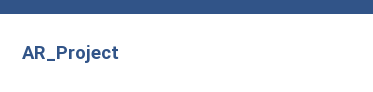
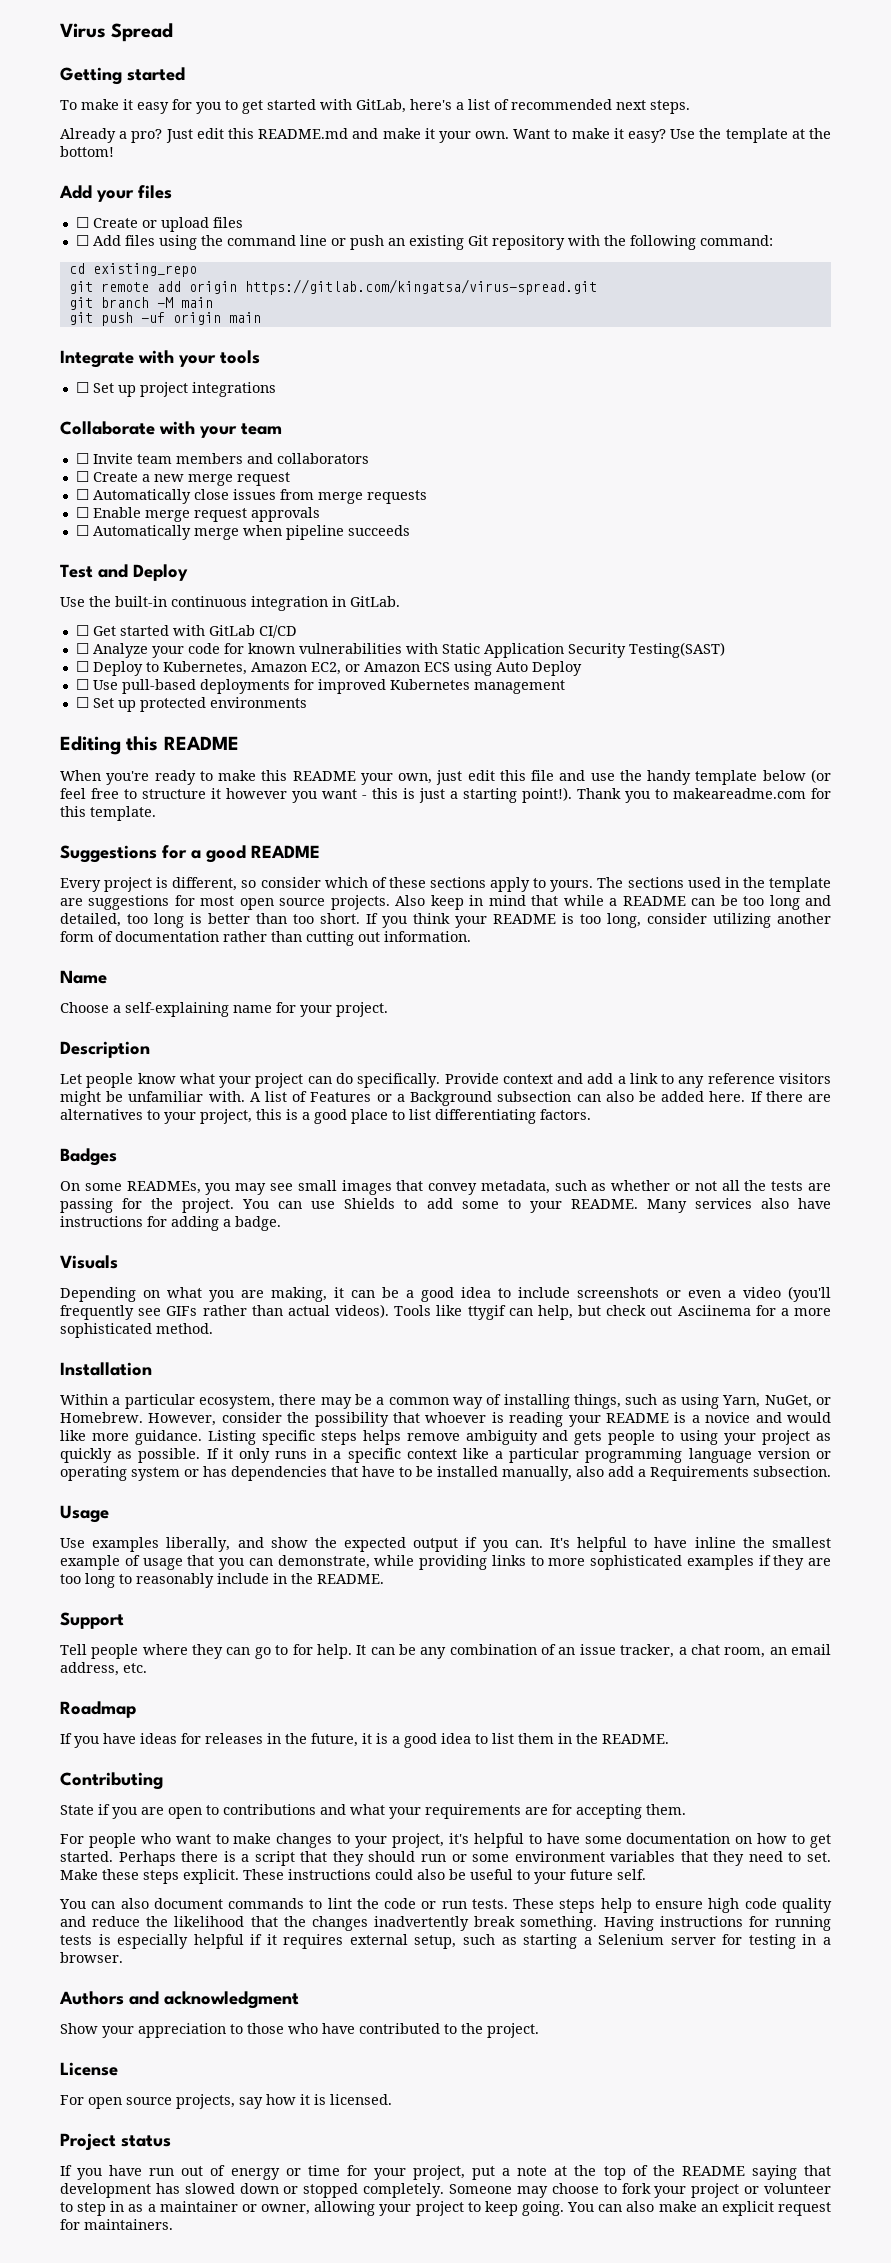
[22,45,119,63] AR_Project -> [60,23,174,42] [60,67,185,85] [60,99,690,114] [60,128,831,143] [60,146,114,157] [59,185,172,202] [75,217,243,232] [75,235,773,250] [68,263,197,277] [68,279,597,295] [68,297,213,310] [68,312,261,326] [60,350,260,368] [75,382,276,397] [60,421,282,438] [75,453,369,464] [75,471,290,486] [75,489,427,504] [75,507,320,522] [75,525,410,540] [60,564,188,581] [60,596,400,611] [75,625,297,638] [75,642,725,658] [75,661,582,676] [75,679,565,694] [75,697,307,712] [60,736,239,755] [60,769,832,785] [60,787,831,803] [60,806,156,821] [60,845,320,863] [60,877,831,892] [60,895,832,910] [60,913,831,928] [60,931,471,946] [60,970,107,984] [60,1002,388,1017] [60,1041,150,1058] [60,1073,832,1088] [60,1091,832,1106] [60,1109,591,1124] [60,1148,117,1166] [60,1180,831,1195] [60,1198,831,1213] [60,1216,281,1231] [60,1255,118,1269] [60,1286,831,1302] [60,1304,831,1320] [60,1323,213,1338] [60,1362,152,1376] [60,1394,832,1409] [60,1412,831,1427] [60,1430,831,1445] [60,1448,831,1463] [60,1466,831,1481] [60,1505,109,1523] [60,1537,831,1552] [60,1555,831,1570] [60,1573,384,1588] [60,1612,124,1629] [60,1644,832,1659] [60,1662,147,1676] [60,1701,136,1718] [60,1733,669,1748] [60,1772,163,1790] [60,1804,686,1819] [60,1833,832,1848] [60,1851,831,1866] [60,1869,646,1884] [59,1898,832,1913] [60,1916,832,1931] [60,1934,831,1949] [60,1952,123,1963] [59,1991,299,2009] [60,2023,539,2038] [60,2062,118,2076] [60,2094,392,2109] [60,2133,171,2151] [60,2165,831,2180] [60,2183,832,2198] [60,2201,831,2216] [60,2219,173,2230] Virus Spread // Getting started // To make it easy for you to get started with GitLab, here's a list of recommended next steps. // Already a pro? Just edit this README.md and make it your own. Want to make it easy? Use the template at the bottom! // Add your files // ☐ Create or upload files // ☐ Add files using the command line or push an existing Git repository with the following command: // cd existing_repo // git remote add origin https://gitlab.com/kingatsa/virus-spread.git // git branch -M main // git push -uf origin main // Integrate with your tools // ☐ Set up project integrations // Collaborate with your team // ☐ Invite team members and collaborators // ☐ Create a new merge request // ☐ Automatically close issues from merge requests // ☐ Enable merge request approvals // ☐ Automatically merge when pipeline succeeds // Test and Deploy // Use the built-in continuous integration in GitLab. // ☐ Get started with GitLab CI/CD // ☐ Analyze your code for known vulnerabilities with Static Application Security Testing(SAST) // ☐ Deploy to Kubernetes, Amazon EC2, or Amazon ECS using Auto Deploy // ☐ Use pull-based deployments for improved Kubernetes management // ☐ Set up protected environments // Editing this README // When you're ready to make this README your own, just edit this file and use the handy template below (or feel free to structure it however you want - this is just a starting point!). Thank you to makeareadme.com for this template. // Suggestions for a good README // Every project is different, so consider which of these sections apply to yours. The sections used in the template are suggestions for most open source projects. Also keep in mind that while a README can be too long and detailed, too long is better than too short. If you think your README is too long, consider utilizing another form of documentation rather than cutting out information. // Name // Choose a self-explaining name for your project. // Description // Let people know what your project can do specifically. Provide context and add a link to any reference visitors might be unfamiliar with. A list of Features or a Background subsection can also be added here. If there are alternatives to your project, this is a good place to list differentiating factors. // Badges // On some READMEs, you may see small images that convey metadata, such as whether or not all the tests are passing for the project. You can use Shields to add some to your README. Many services also have instructions for adding a badge. // Visuals // Depending on what you are making, it can be a good idea to include screenshots or even a video (you'll frequently see GIFs rather than actual videos). Tools like ttygif can help, but check out Asciinema for a more sophisticated method. // Installation // Within a particular ecosystem, there may be a common way of installing things, such as using Yarn, NuGet, or Homebrew. However, consider the possibility that whoever is reading your README is a novice and would like more guidance. Listing specific steps helps remove ambiguity and gets people to using your project as quickly as possible. If it only runs in a specific context like a particular programming language version or operating system or has dependencies that have to be installed manually, also add a Requirements subsection. // Usage // Use examples liberally, and show the expected output if you can. It's helpful to have inline the smallest example of usage that you can demonstrate, while providing links to more sophisticated examples if they are too long to reasonably include in the README. // Support // Tell people where they can go to for help. It can be any combination of an issue tracker, a chat room, an email address, etc. // Roadmap // If you have ideas for releases in the future, it is a good idea to list them in the README. // Contributing // State if you are open to contributions and what your requirements are for accepting them. // For people who want to make changes to your project, it's helpful to have some documentation on how to get started. Perhaps there is a script that they should run or some environment variables that they need to set. Make these steps explicit. These instructions could also be useful to your future self. // You can also document commands to lint the code or run tests. These steps help to ensure high code quality and reduce the likelihood that the changes inadvertently break something. Having instructions for running tests is especially helpful if it requires external setup, such as starting a Selenium server for testing in a browser. // Authors and acknowledgment // Show your appreciation to those who have contributed to the project. // License // For open source projects, say how it is licensed. // Project status // If you have run out of energy or time for your project, put a note at the top of the README saying that development has slowed down or stopped completely. Someone may choose to fork your project or volunteer to step in as a maintainer or owner, allowing your project to keep going. You can also make an explicit request for maintainers.

